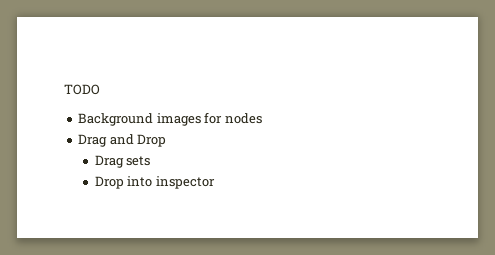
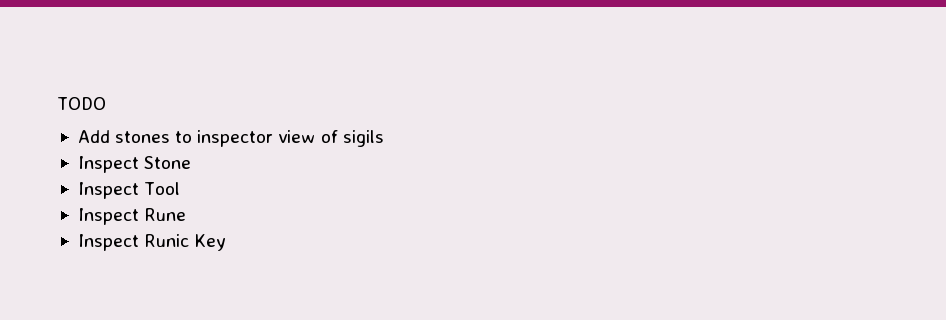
[78,112,262,126] [78,134,167,147] [94,155,151,168] [94,176,215,189] Background images for nodes // Drag and Drop // Drag sets // Drop into inspector -> [77,130,384,147] [77,156,192,173] [77,182,181,199] [77,208,187,225] [77,234,227,251] Add stones to inspector view of sigils // Inspect Stone // Inspect Tool // Inspect Rune // Inspect Runic Key

